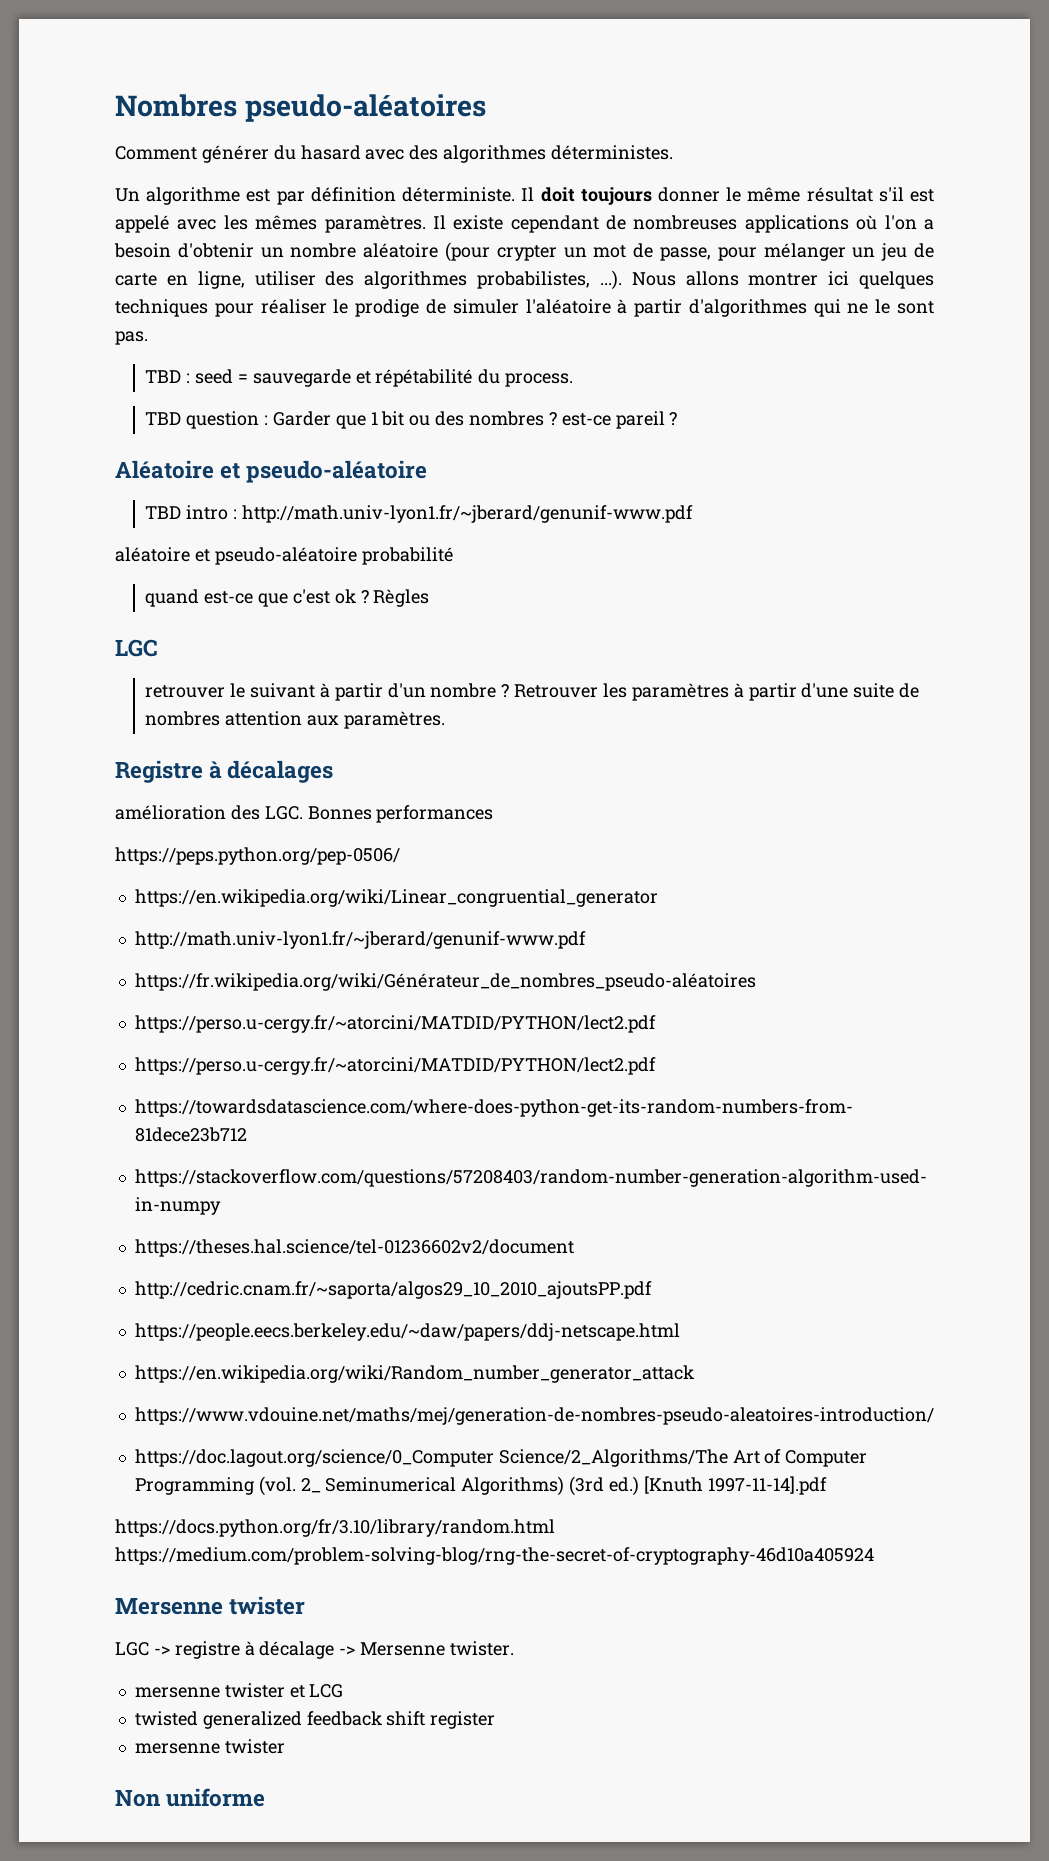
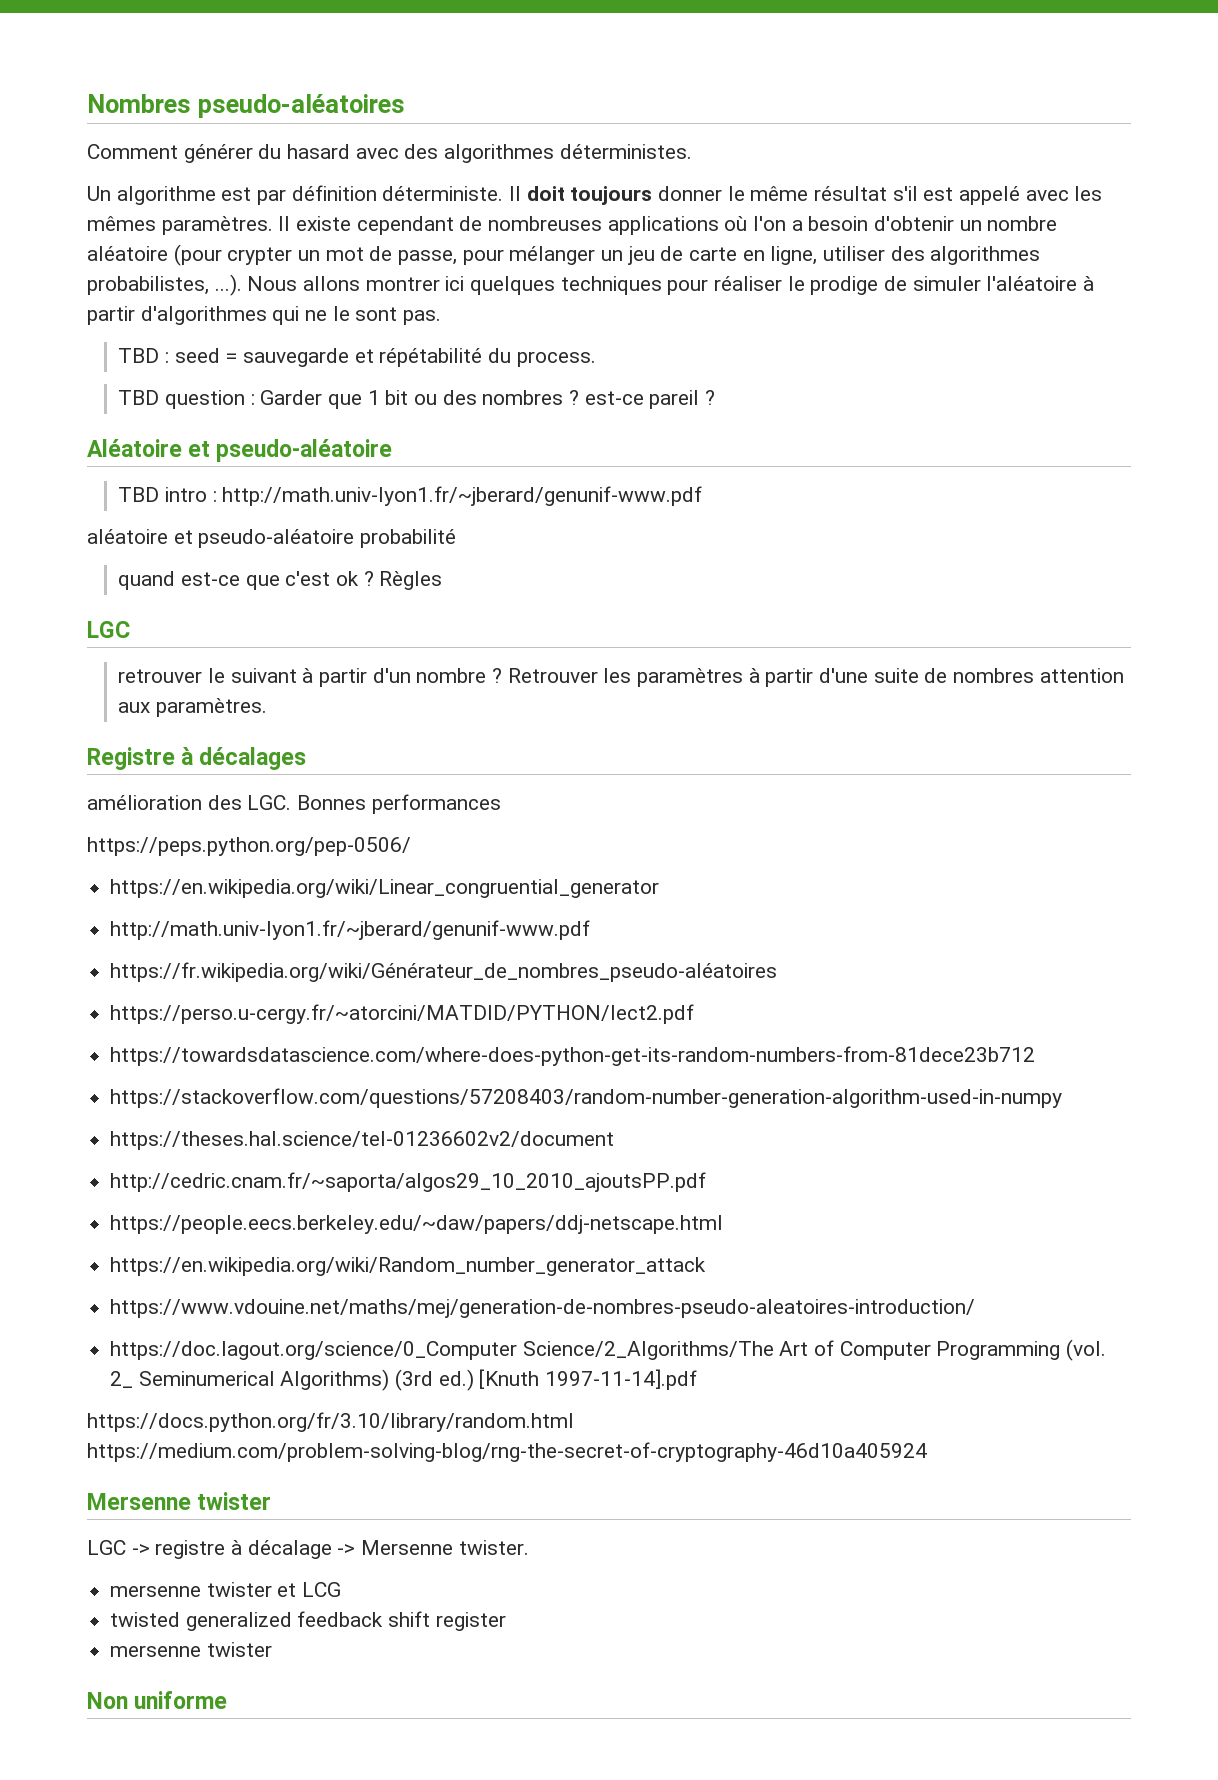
[134,1057,656,1075] // https://perso.u-cergy.fr/~atorcini/MATDID/PYTHON/lect2.pdf -> (695, 1014) none

